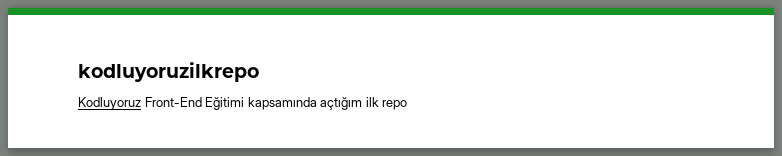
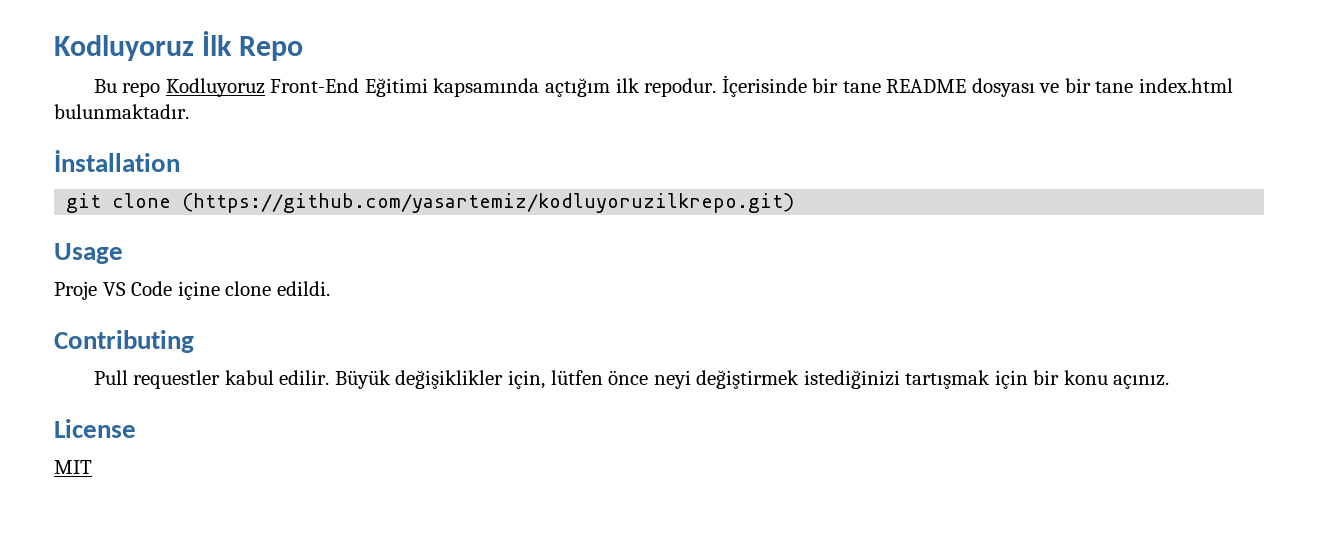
[78,62,259,82] kodluyoruzilkrepo // -> [54,31,304,61] [93,79,161,97] Kodluyoruz İlk Repo // Bu repo
[382,100,408,110] repo -> [644,75,1233,97] [54,104,189,119] [54,150,180,172] [66,193,795,213] [54,243,123,264] [54,281,330,300] [54,330,194,353] [93,370,1170,389] [54,419,136,438] [54,460,92,474] repodur. İçerisinde bir tane README dosyası ve bir tane index.html bulunmaktadır. // İnstallation // git clone (https://github.com/yasartemiz/kodluyoruzilkrepo.git) // Usage // Proje VS Code içine clone edildi. // Contributing // Pull requestler kabul edilir. Büyük değişiklikler için, lütfen önce neyi değiştirmek istediğinizi tartışmak için bir konu açınız. // License // MIT

